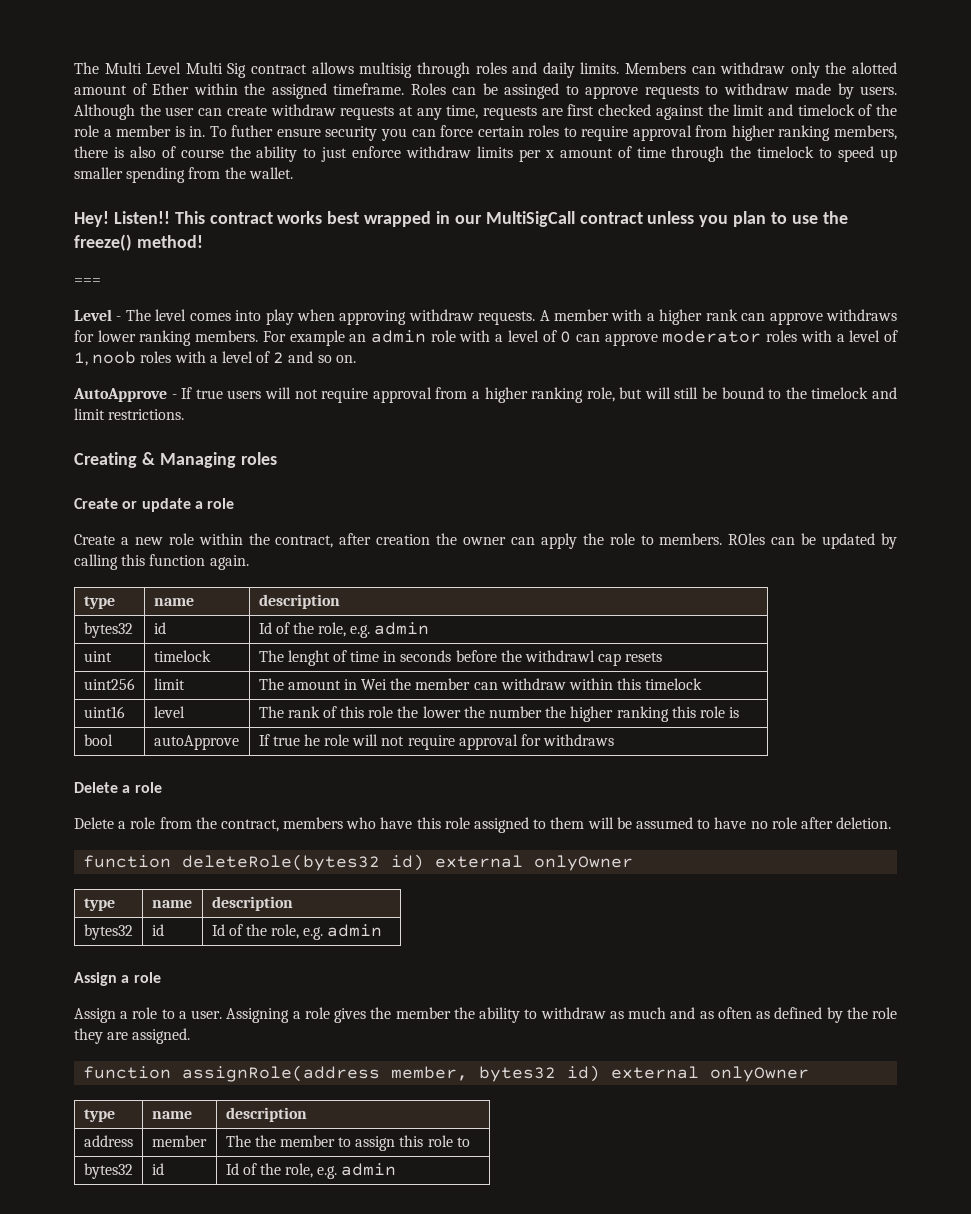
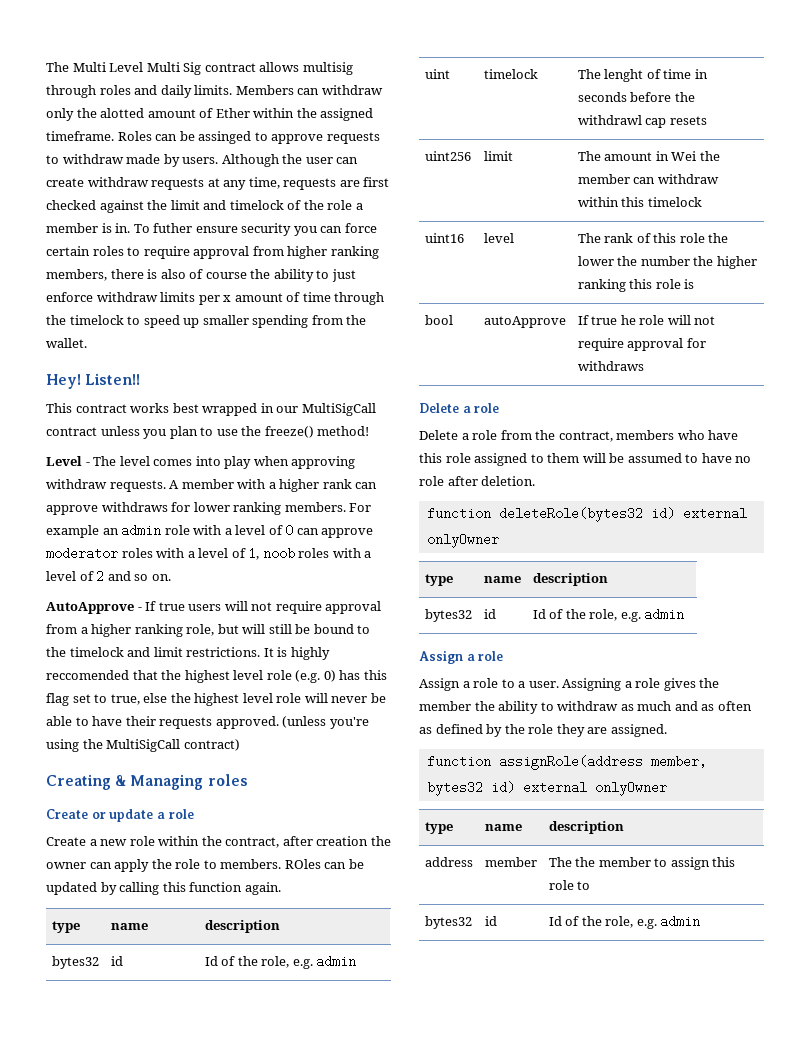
(170, 217) none -> (141, 379) //
[74,278,101,285] // === -> (370, 431) none
(185, 414) none -> [263,647,330,660] [46,670,387,683] [46,693,386,706] [46,716,369,729] [46,739,240,752] It is highly reccomended that the highest level role (e.g. 0) has this flag set to true, else the highest level role will never be able to have their requests approved. (unless you're using the MultiSigCall contract)

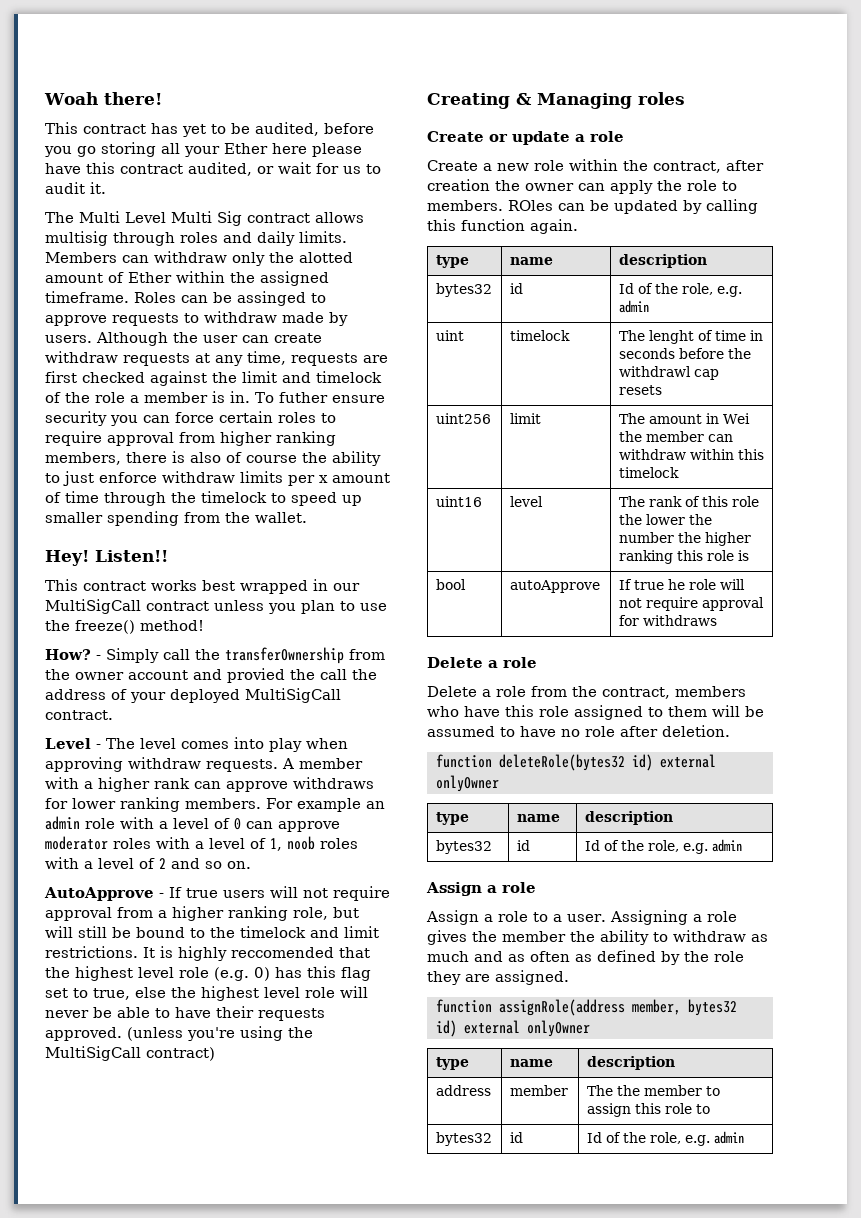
(46, 67) none -> [44,92,162,105] [45,122,374,137] [44,142,362,157] [45,162,381,176] [45,182,106,194] Woah there! // This contract has yet to be audited, before you go storing all your Ether here please have this contract audited, or wait for us to audit it. //
(370, 431) none -> [45,647,385,664] [45,668,377,683] [45,688,341,703] [45,710,113,720] // How? - Simply call the transferOwnership from the owner account and provied the call the address of your deployed MultiSigCall contract.

